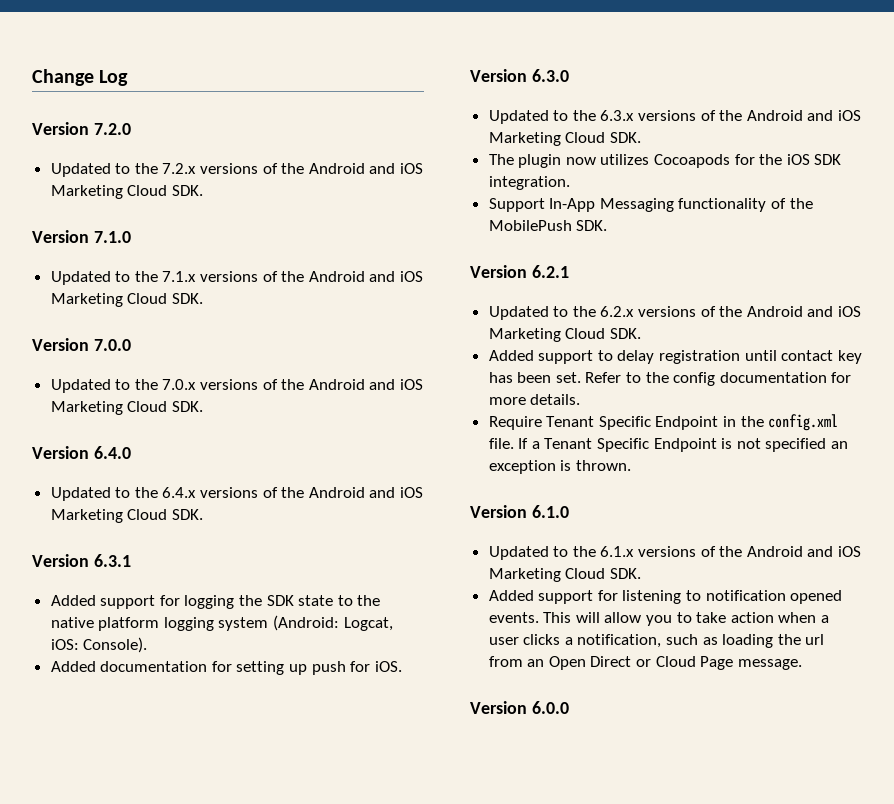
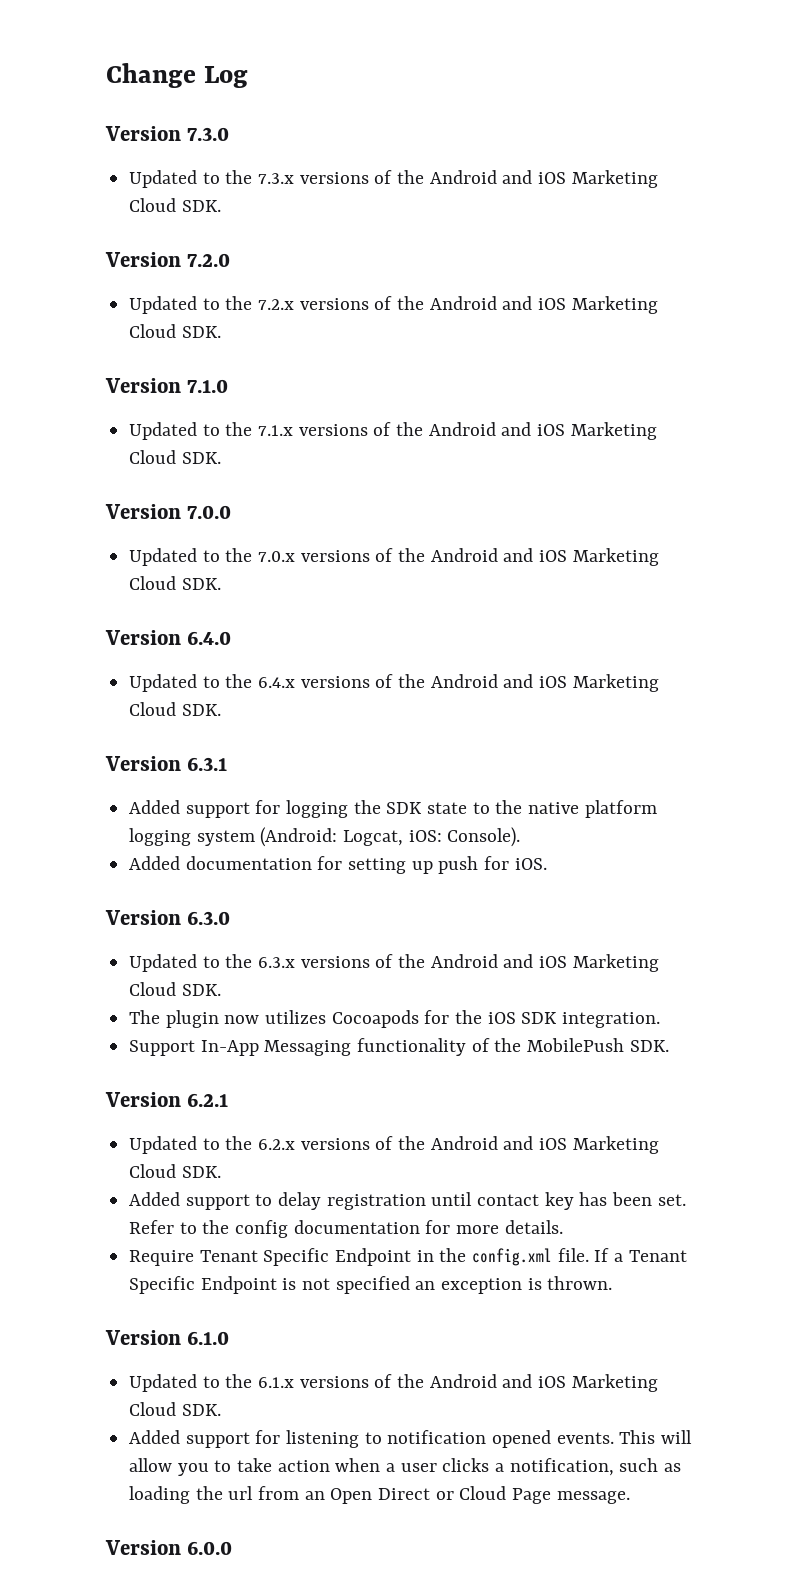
(129, 78) none -> [105,126,230,141] [129,170,658,188] [129,198,221,212] // Version 7.3.0 // Updated to the 7.3.x versions of the Android and iOS Marketing Cloud SDK.

